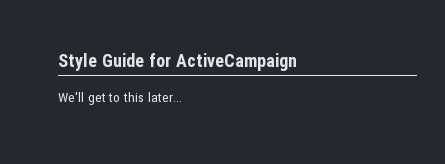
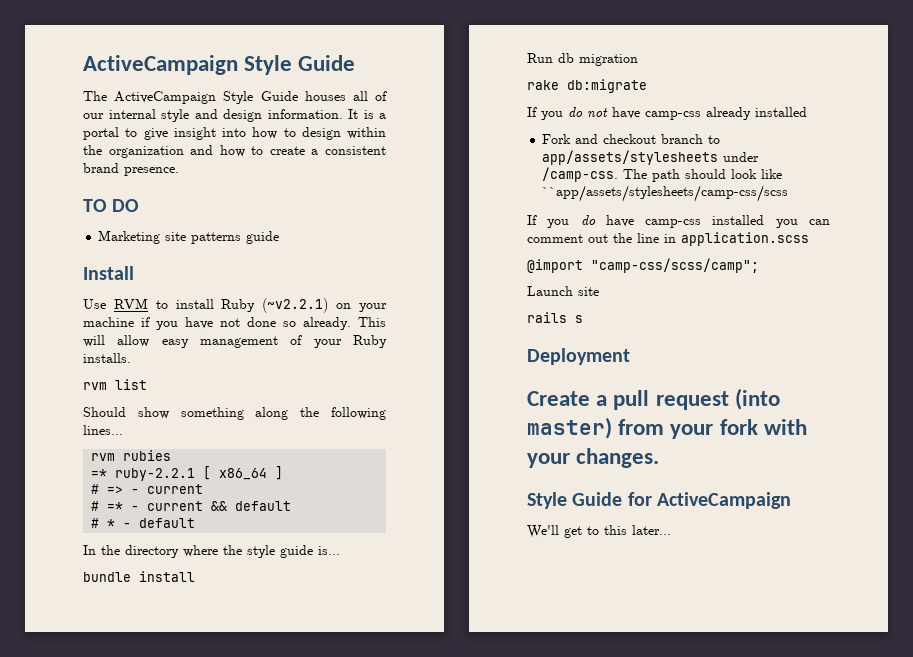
(58, 62) none -> [83,55,356,75] [83,91,387,104] [83,109,386,122] [83,127,386,140] [83,145,387,158] [83,163,179,176] [83,199,140,212] [98,230,280,244] [83,266,134,280] [83,298,387,313] [83,317,386,330] [83,335,387,348] [83,353,131,363] [83,379,147,390] [83,407,386,420] [83,425,123,435] [91,450,172,461] [91,466,284,481] [91,484,204,494] [91,501,292,511] [91,518,196,528] [83,545,340,558] [83,571,195,582] [527,53,638,66] [527,79,647,93] [527,107,807,120] [542,134,721,144] [542,150,760,165] [542,167,783,182] [542,185,789,202] [527,215,830,228] [527,232,809,246] [527,258,759,273] [527,286,599,296] [527,312,583,323] [527,348,630,365] [527,388,780,410] [527,417,807,439] [527,448,660,468] ActiveCampaign Style Guide // The ActiveCampaign Style Guide houses all of our internal style and design information. It is a portal to give insight into how to design within the organization and how to create a consistent brand presence. // TO DO // Marketing site patterns guide // Install // Use RVM to install Ruby (~v2.2.1) on your machine if you have not done so already. This will allow easy management of your Ruby installs. // rvm list // Should show something along the following lines... // rvm rubies // =* ruby-2.2.1 [ x86_64 ] // # => - current // # =* - current && default // # * - default // In the directory where the style guide is... // bundle install // Run db migration // rake db:migrate // If you do not have camp-css already installed // Fork and checkout branch to app/assets/stylesheets under /camp-css. The path should look like ``app/assets/stylesheets/camp-css/scss // If you do have camp-css installed you can comment out the line in application.scss // @import "camp-css/scss/camp"; // Launch site // rails s // Deployment // Create a pull request (into master) from your fork with your changes. //

